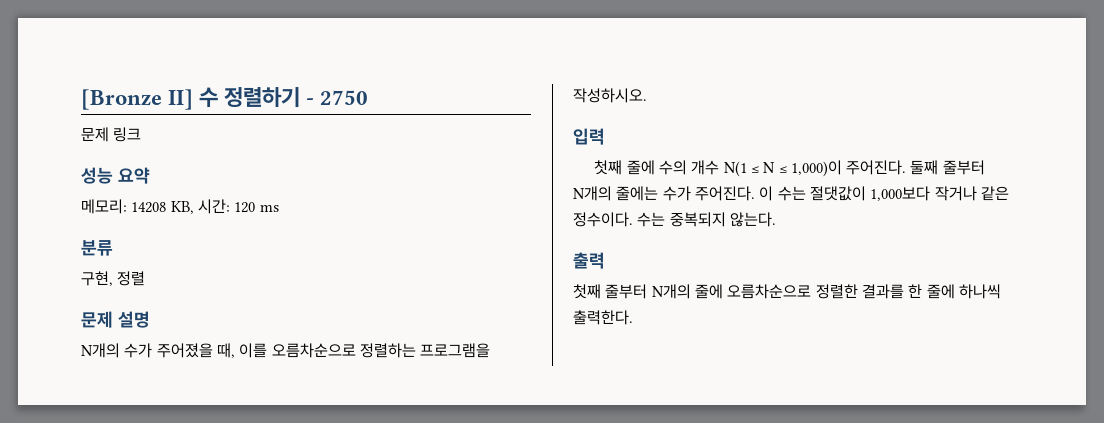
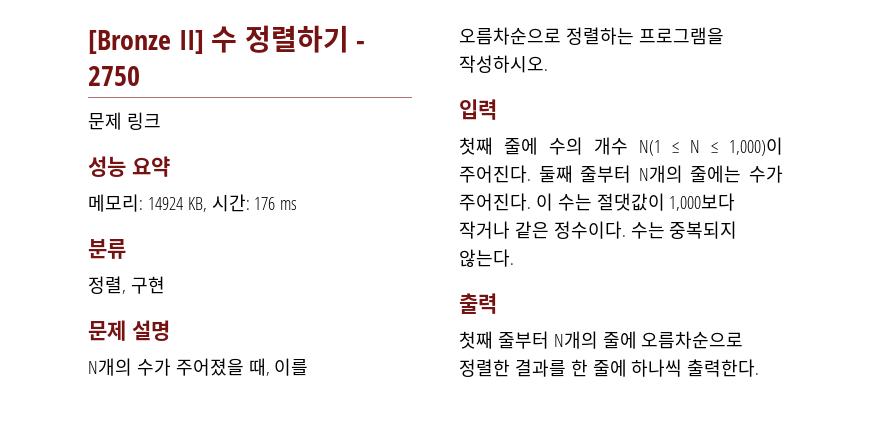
[131,202,167,213] 14208 -> [147,197,183,210] 14924
[234,202,256,213] 120 -> [254,197,276,210] 176
[81,271,146,286] 구현, 정렬 -> [88,276,165,294] 정렬, 구현

